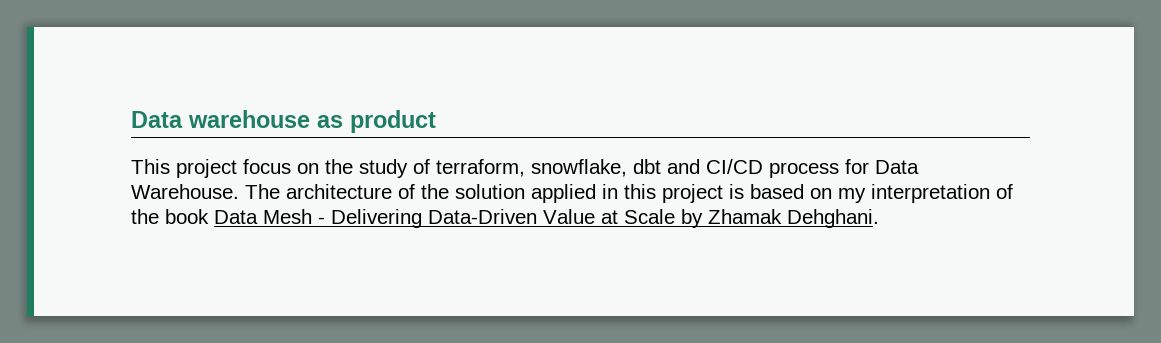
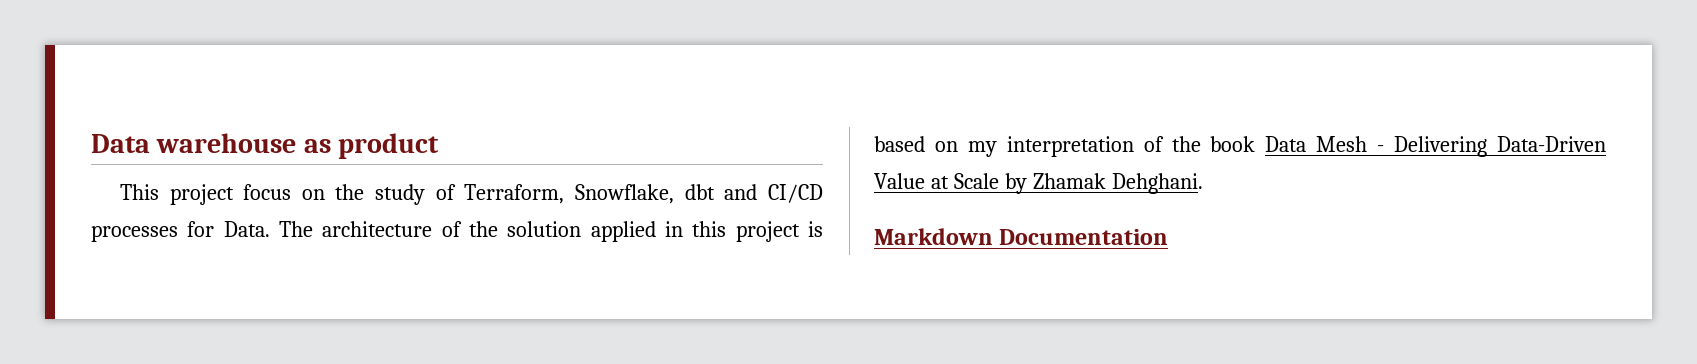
[436,159,627,177] terraform, snowflake, -> [464,184,675,204] Terraform, Snowflake,
[769,159,919,178] [131,184,239,199] process for Data Warehouse. -> [91,221,270,242] processes for Data.
(879, 218) none -> [874,228,1169,245] // Markdown Documentation

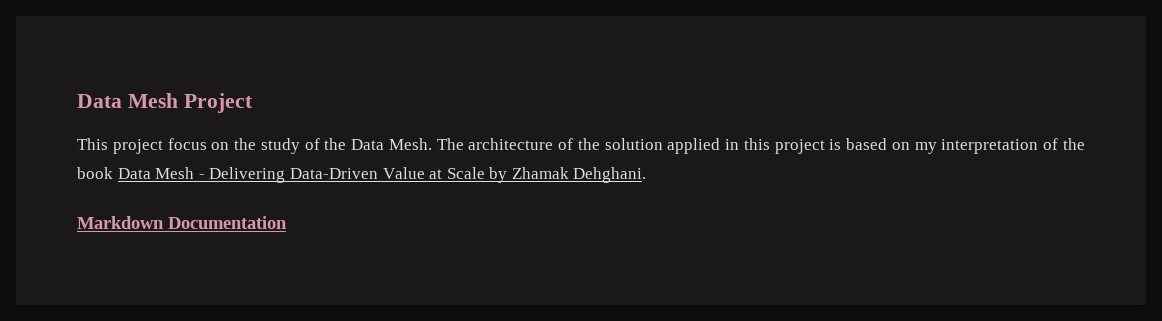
[91,133,440,159] Data warehouse as product -> [77,93,253,113] Data Mesh Project
[464,184,823,204] [91,221,270,242] Terraform, Snowflake, dbt and CI/CD processes for Data. -> [324,138,432,150] the Data Mesh.

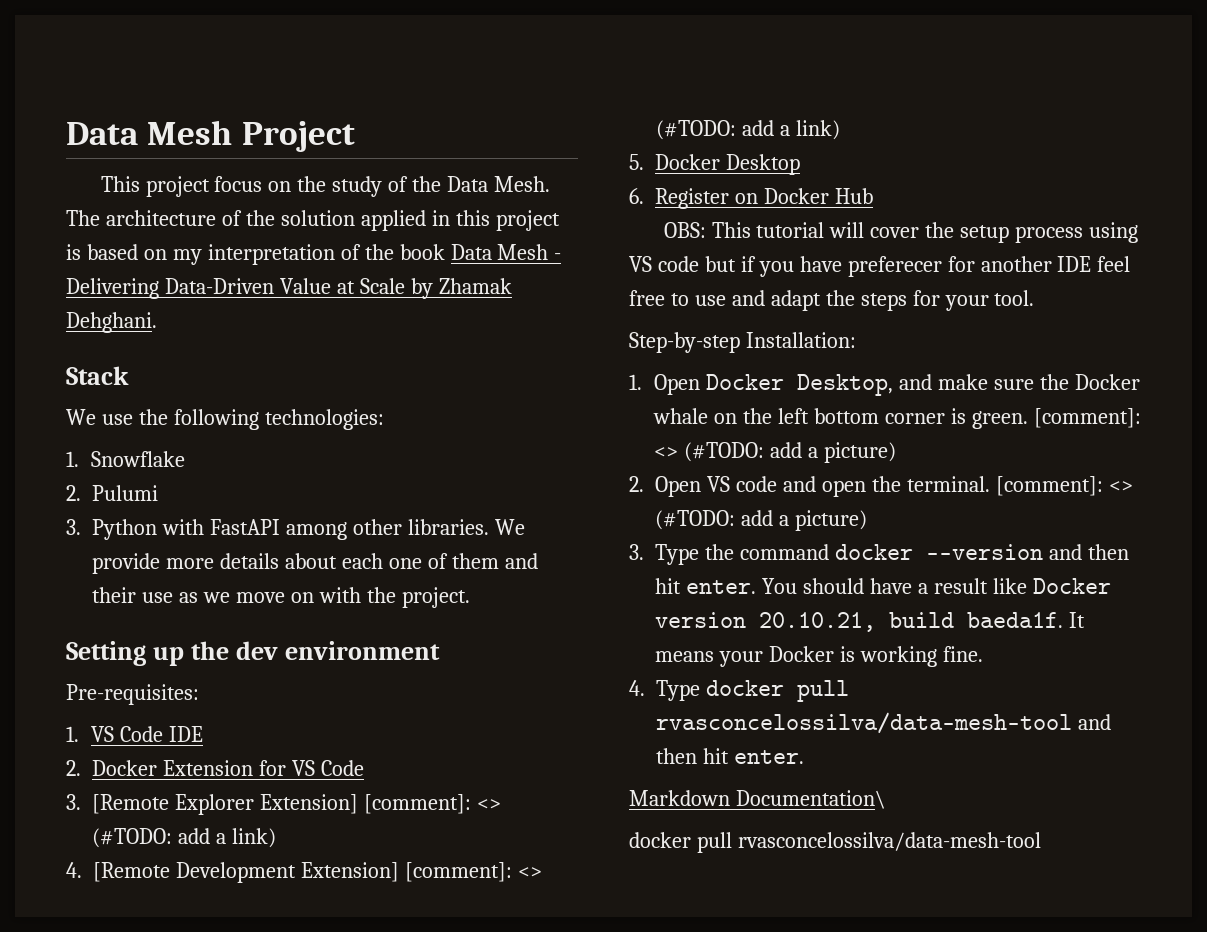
[77,216,287,229] Markdown Documentation -> [66,366,129,385] [66,409,384,430] [66,451,185,467] [66,485,158,501] [66,519,525,540] [92,553,538,574] [92,587,470,608] [66,641,440,666] [66,684,199,705] [66,726,203,742] [66,760,364,776] [66,794,501,815] [92,828,276,848] [66,862,542,883] [656,120,840,140] [629,154,800,175] [629,188,873,209] [663,222,1139,243] [629,256,1131,277] [629,290,1035,311] [629,332,856,353] [629,374,1140,396] [652,408,1141,429] [653,442,896,463] [629,476,1133,497] [655,510,867,531] [629,544,1129,565] [655,578,1111,594] [655,612,1085,632] [655,646,983,667] [629,680,849,702] [656,712,1111,734] [656,748,804,764] [629,790,886,809] [629,832,1041,853] Stack // We use the following technologies: // 1. Snowflake // 2. Pulumi // 3. Python with FastAPI among other libraries. We provide more details about each one of them and their use as we move on with the project. // Setting up the dev environment // Pre-requisites: // 1. VS Code IDE // 2. Docker Extension for VS Code // 3. [Remote Explorer Extension] [comment]: <> (#TODO: add a link) // 4. [Remote Development Extension] [comment]: <> (#TODO: add a link) // 5. Docker Desktop // 6. Register on Docker Hub // OBS: This tutorial will cover the setup process using VS code but if you have preferecer for another IDE feel free to use and adapt the steps for your tool. // Step-by-step Installation: // 1. Open Docker Desktop, and make sure the Docker whale on the left bottom corner is green. [comment]: <> (#TODO: add a picture) // 2. Open VS code and open the terminal. [comment]: <> (#TODO: add a picture) // 3. Type the command docker --version and then hit enter. You should have a result like Docker version 20.10.21, build baeda1f. It means your Docker is working fine. // 4. Type docker pull rvasconcelossilva/data-mesh-tool and then hit enter. // Markdown Documentation\ // docker pull rvasconcelossilva/data-mesh-tool

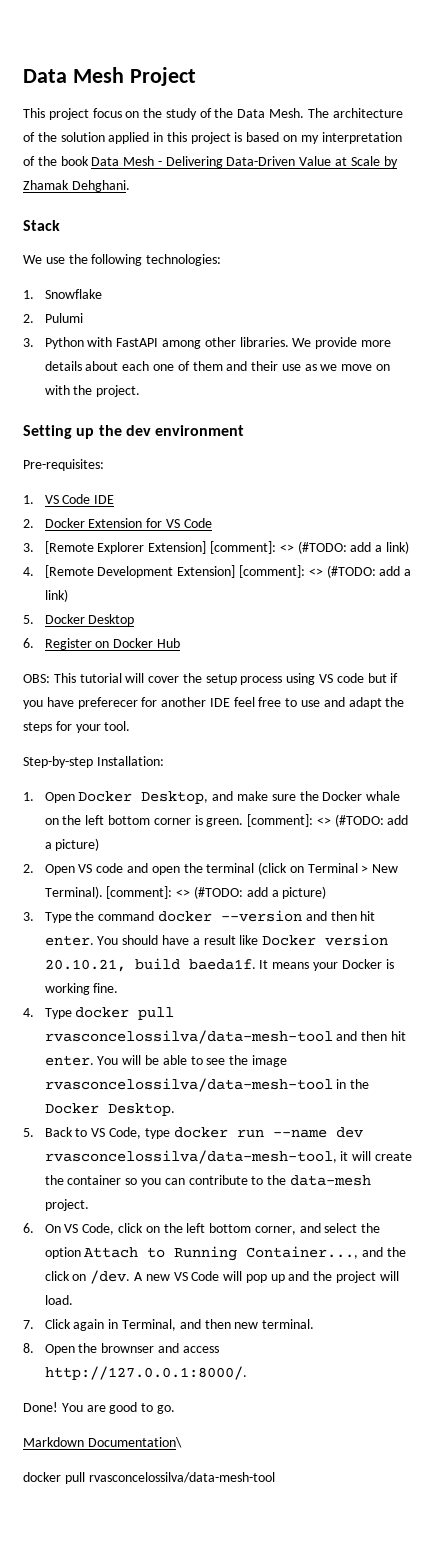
[906,476,990,492] terminal. -> [206,862,399,875] [44,886,103,899] terminal (click on Terminal > New Terminal).
(804, 757) none -> [97,1055,287,1067] [44,1078,370,1092] [44,1103,175,1116] [23,1127,363,1139] [44,1150,412,1164] [44,1175,371,1187] [44,1199,89,1211] [23,1223,381,1235] [44,1246,406,1261] [44,1270,399,1284] [44,1295,73,1305] [23,1319,315,1331] [23,1343,219,1355] [44,1366,247,1380] [23,1402,175,1414] You will be able to see the image rvasconcelossilva/data-mesh-tool in the Docker Desktop. // 5. Back to VS Code, type docker run --name dev rvasconcelossilva/data-mesh-tool, it will create the container so you can contribute to the data-mesh project. // 6. On VS Code, click on the left bottom corner, and select the option Attach to Running Container..., and the click on /dev. A new VS Code will pop up and the project will load. // 7. Click again in Terminal, and then new terminal. // 8. Open the brownser and access http://127.0.0.1:8000/. // Done! You are good to go.

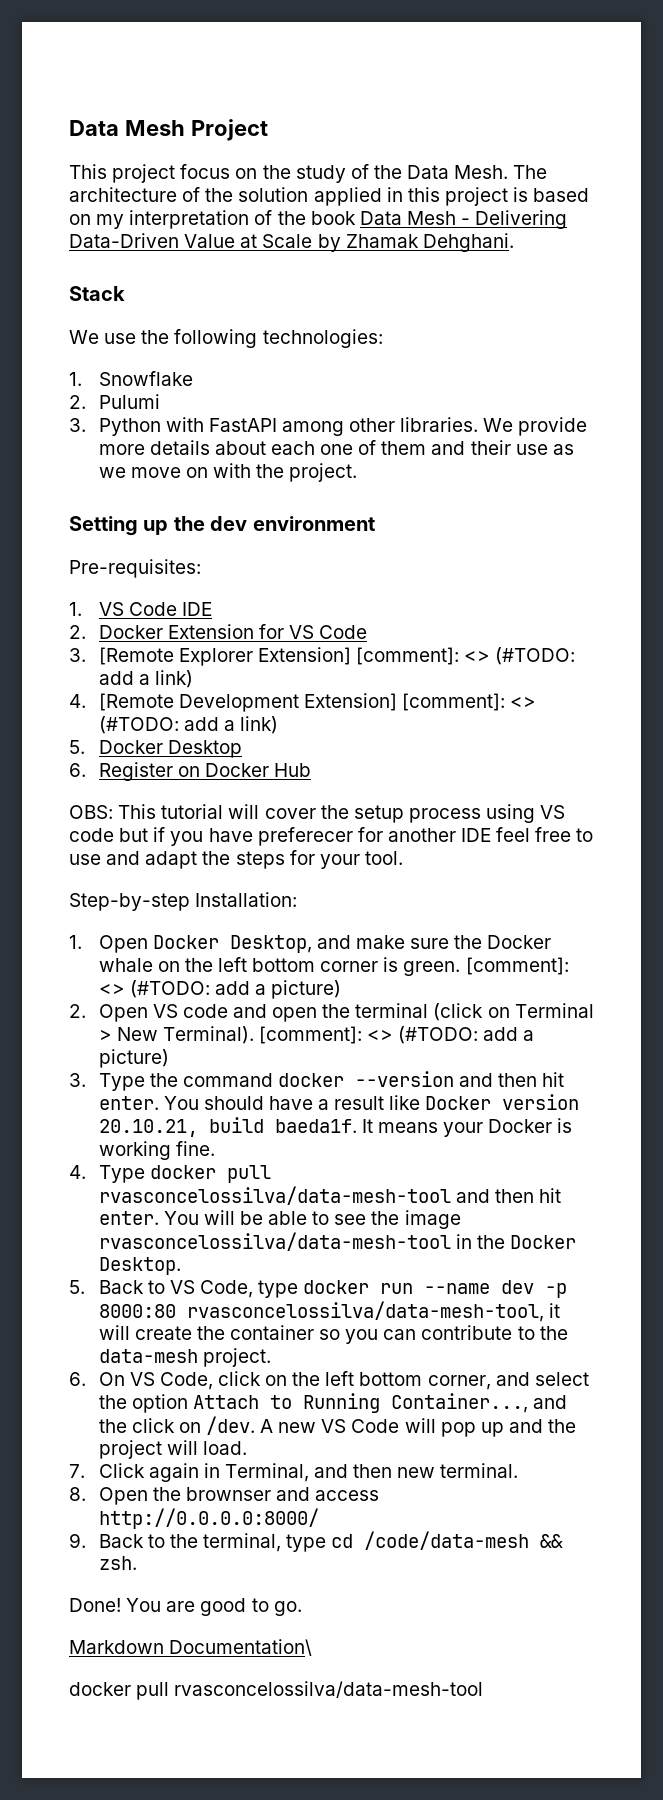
(363, 1132) none -> [545,1283,568,1298] [98,1304,176,1318] -p 8000:80
[44,1366,247,1380] http://127.0.0.1:8000/. -> [98,1508,319,1529] [69,1531,564,1552] [98,1556,137,1570] http://0.0.0.0:8000/ // 9. Back to the terminal, type cd /code/data-mesh && zsh.

